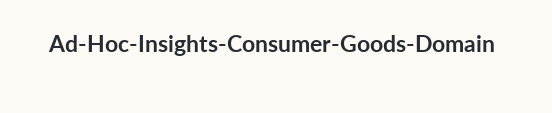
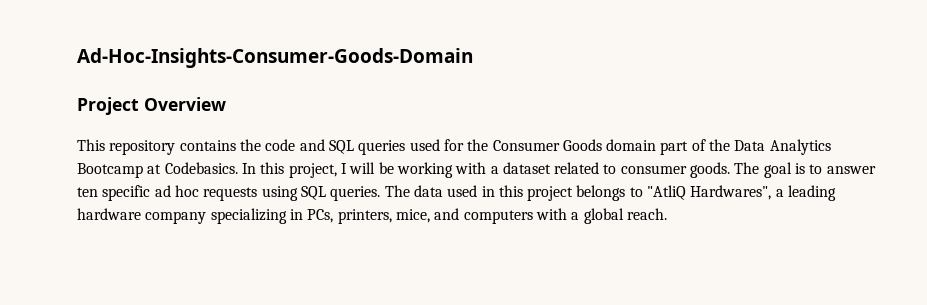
(495, 45) none -> [77,97,226,115] [77,139,831,155] [77,162,876,178] [77,185,837,201] [77,208,667,224] // Project Overview // This repository contains the code and SQL queries used for the Consumer Goods domain part of the Data Analytics Bootcamp at Codebasics. In this project, I will be working with a dataset related to consumer goods. The goal is to answer ten specific ad hoc requests using SQL queries. The data used in this project belongs to "AtliQ Hardwares", a leading hardware company specializing in PCs, printers, mice, and computers with a global reach.

